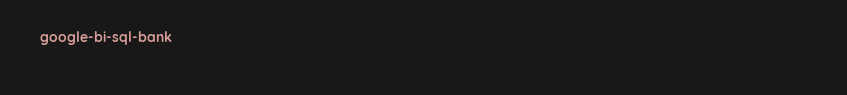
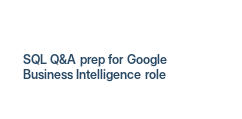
[40,31,172,45] google-bi-sql-bank -> [23,54,167,67] [23,69,166,82] SQL Q&A prep for Google Business Intelligence role

